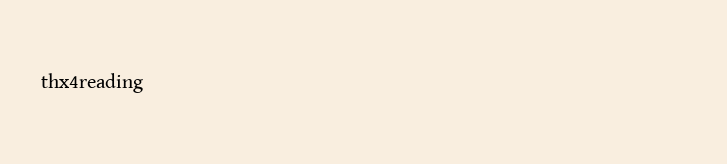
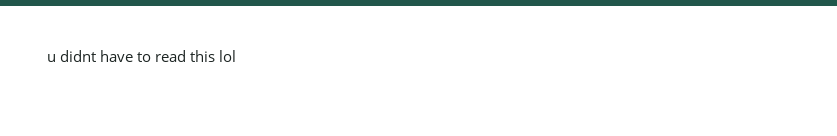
[41,73,143,93] thx4reading -> [47,50,237,62] u didnt have to read this lol

